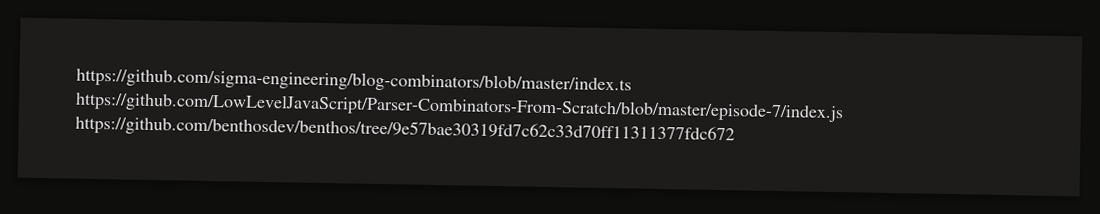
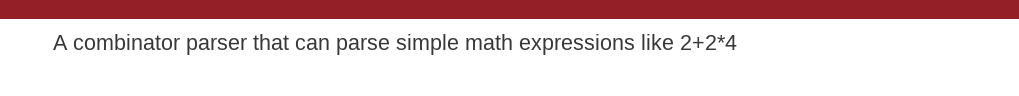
[76,67,632,95] [75,91,844,123] [75,115,735,145] https://github.com/sigma-engineering/blog-combinators/blob/master/index.ts https://github.com/LowLevelJavaScript/Parser-Combinators-From-Scratch/blob/master/episode-7/index.js https://github.com/benthosdev/benthos/tree/9e57bae30319fd7c62c33d70ff11311377fdc672 -> [53,34,737,55] A combinator parser that can parse simple math expressions like 2+2*4

